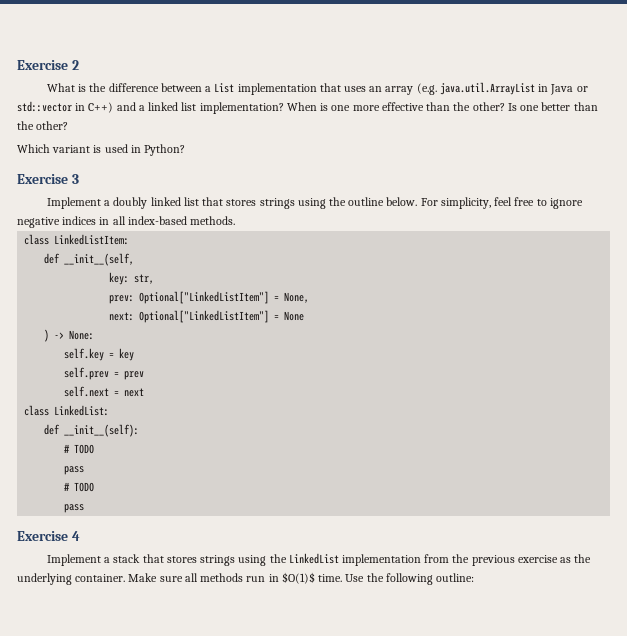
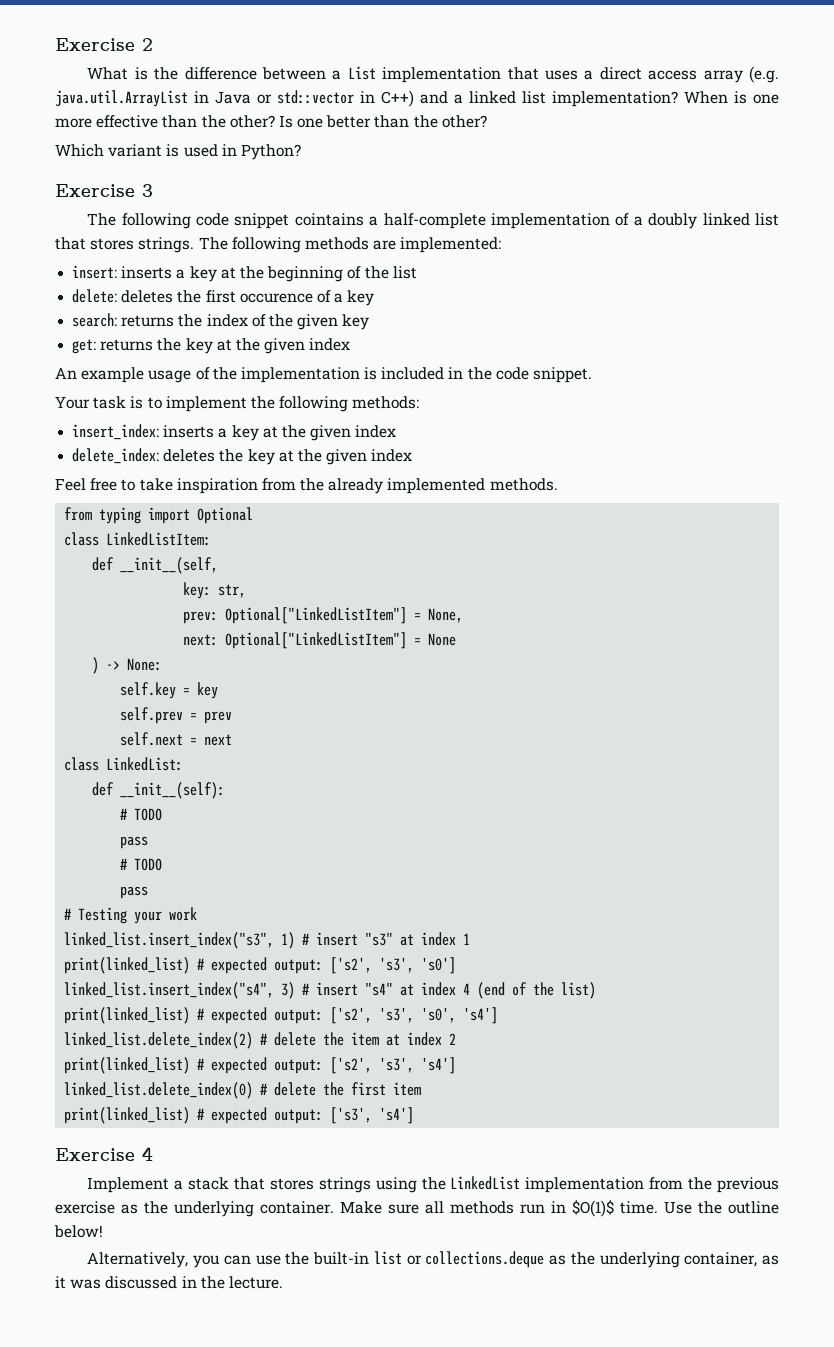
[369,86,383,92] an -> [584,67,698,80] a direct access
[46,197,101,209] Implement -> [87,213,630,229] The following code snippet cointains a half-complete implementation of
[259,197,583,209] [17,216,236,228] strings using the outline below. For simplicity, feel free to ignore negative indices in all index-based methods. -> [138,237,502,253] [72,265,417,282] [72,289,375,306] [72,313,370,330] [72,338,351,354] [55,367,593,383] [55,396,420,412] [72,424,397,441] [72,448,413,465] [55,478,558,494] [64,507,254,524] strings. The following methods are implemented: // insert: inserts a key at the beginning of the list // delete: deletes the first occurence of a key // search: returns the index of the given key // get: returns the key at the given index // An example usage of the implementation is included in the code snippet. // Your task is to implement the following methods: // insert_index: inserts a key at the given index // delete_index: deletes the key at the given index // Feel free to take inspiration from the already implemented methods. // from typing import Optional
(85, 508) none -> [64,907,198,924] [64,932,471,949] [64,957,457,974] [64,982,597,999] [64,1007,499,1024] [64,1032,457,1049] [64,1057,457,1074] [64,1082,422,1099] [64,1107,415,1124] // # Testing your work // linked_list.insert_index("s3", 1) # insert "s3" at index 1 // print(linked_list) # expected output: ['s2', 's3', 's0'] // linked_list.insert_index("s4", 3) # insert "s4" at index 4 (end of the list) // print(linked_list) # expected output: ['s2', 's3', 's0', 's4'] // linked_list.delete_index(2) # delete the item at index 2 // print(linked_list) # expected output: ['s2', 's3', 's4'] // linked_list.delete_index(0) # delete the first item // print(linked_list) # expected output: ['s3', 's4']
[385,573,475,585] following outline: -> [728,1201,779,1214] [54,1225,103,1238] [87,1251,780,1268] [55,1276,283,1289] outline below! // Alternatively, you can use the built-in list or collections.deque as the underlying container, as it was discussed in the lecture.

